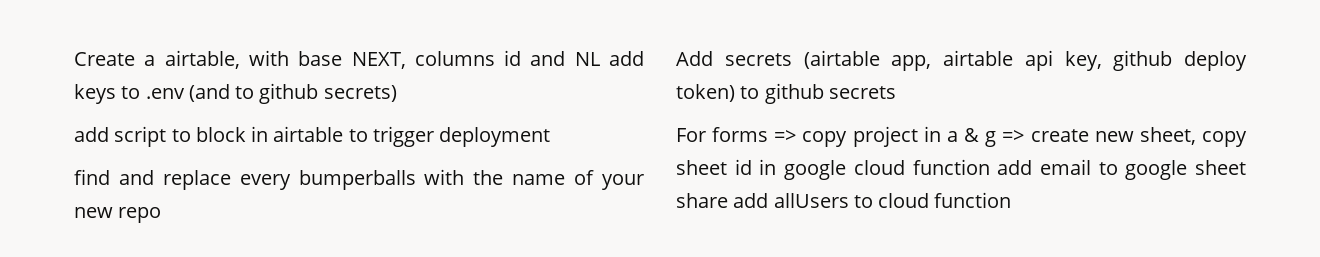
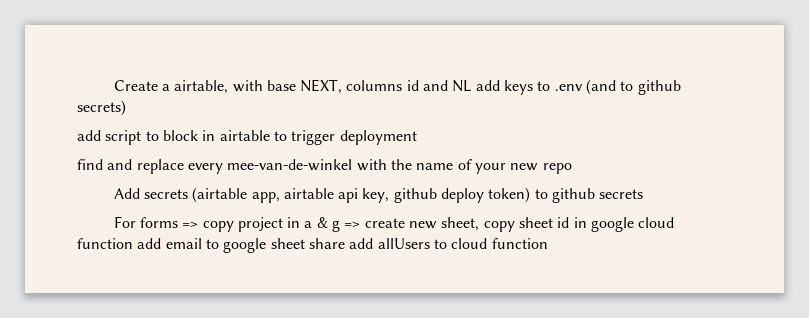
[298,170,416,190] bumperballs -> [227,159,353,171] mee-van-de-winkel

